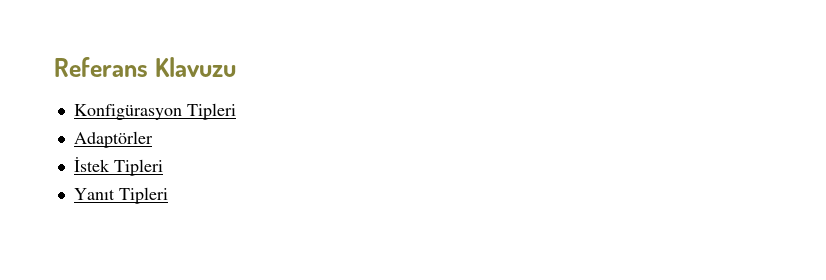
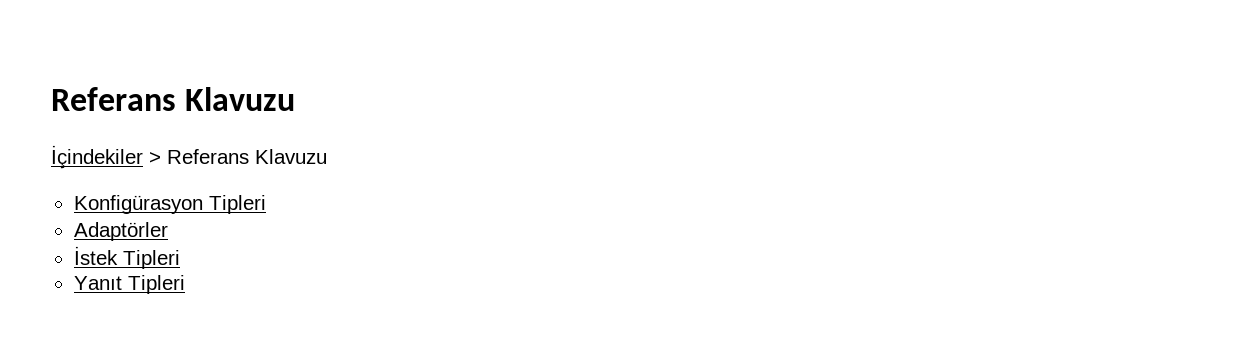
[54,57,236,77] Referans Klavuzu -> [51,87,296,111] [51,145,327,169] Referans Klavuzu // İçindekiler > Referans Klavuzu

